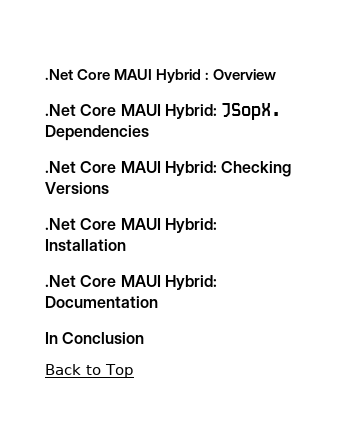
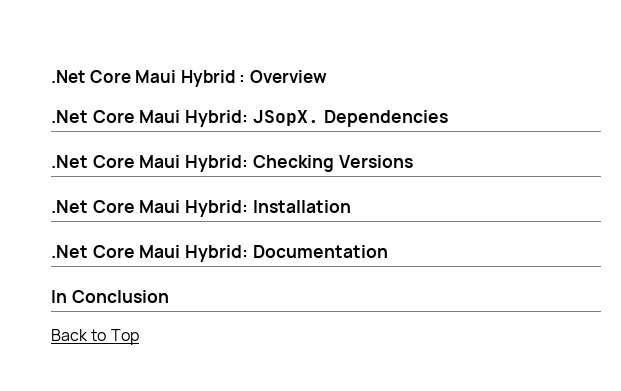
[45,69,153,80] .Net Core MAUI -> [51,70,177,83] .Net Core Maui
[120,104,161,116] MAUI -> [139,110,181,123] Maui
[120,161,161,173] MAUI -> [139,155,181,168] Maui
[120,218,161,230] MAUI -> [139,200,181,213] Maui
[120,275,161,287] MAUI -> [139,245,181,258] Maui

